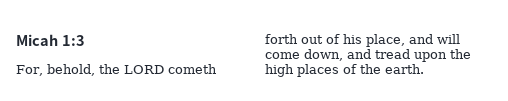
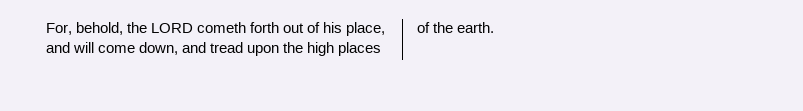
[16,34,85,46] Micah 1:3 // -> (46, 29) none

